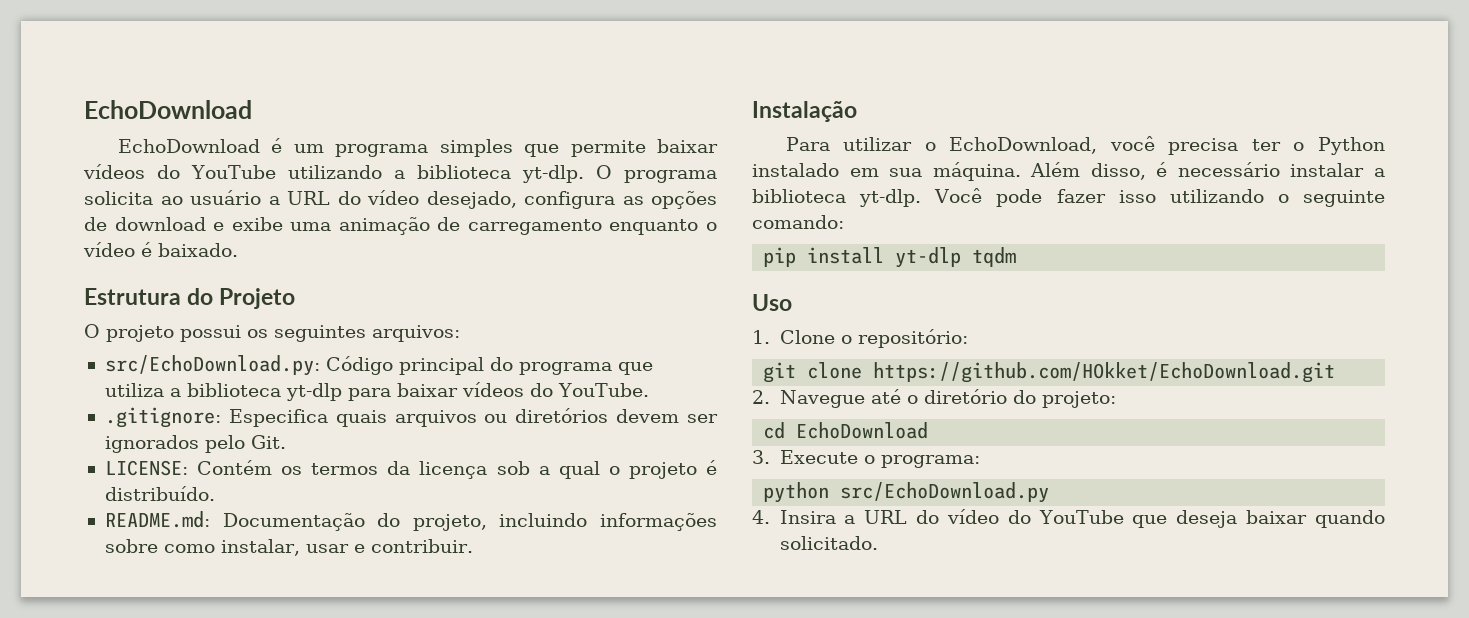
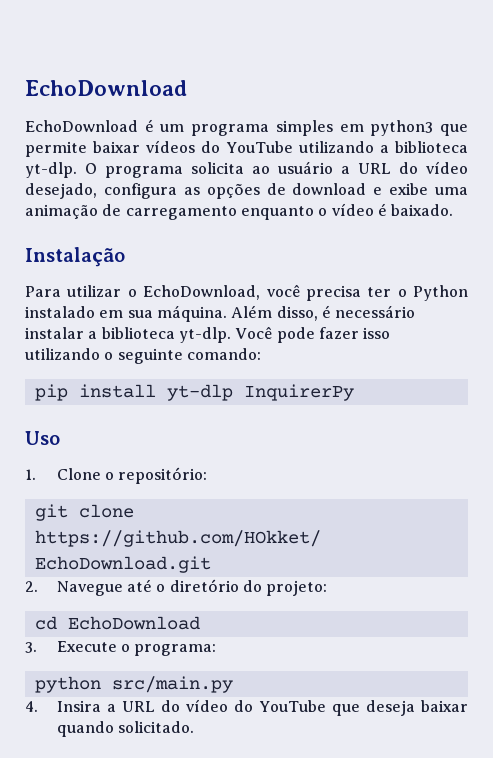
(513, 148) none -> [339,120,434,136] em python3
[84,288,296,309] [84,324,460,342] [104,355,653,376] [104,382,649,401] [104,407,718,428] [104,435,286,453] [104,460,718,479] [104,486,215,501] [104,511,717,531] [104,539,473,556] // Estrutura do Projeto // O projeto possui os seguintes arquivos: // src/EchoDownload.py: Código principal do programa que utiliza a biblioteca yt-dlp para baixar vídeos do YouTube. // .gitignore: Especifica quais arquivos ou diretórios devem ser ignorados pelo Git. // LICENSE: Contém os termos da licença sob a qual o projeto é distribuído. // README.md: Documentação do projeto, incluindo informações sobre como instalar, usar e contribuir. -> (454, 210) none
[972,247,1017,267] tqdm -> [243,384,354,401] InquirerPy
[840,482,1050,503] src/EchoDownload.py -> [111,676,233,693] src/main.py

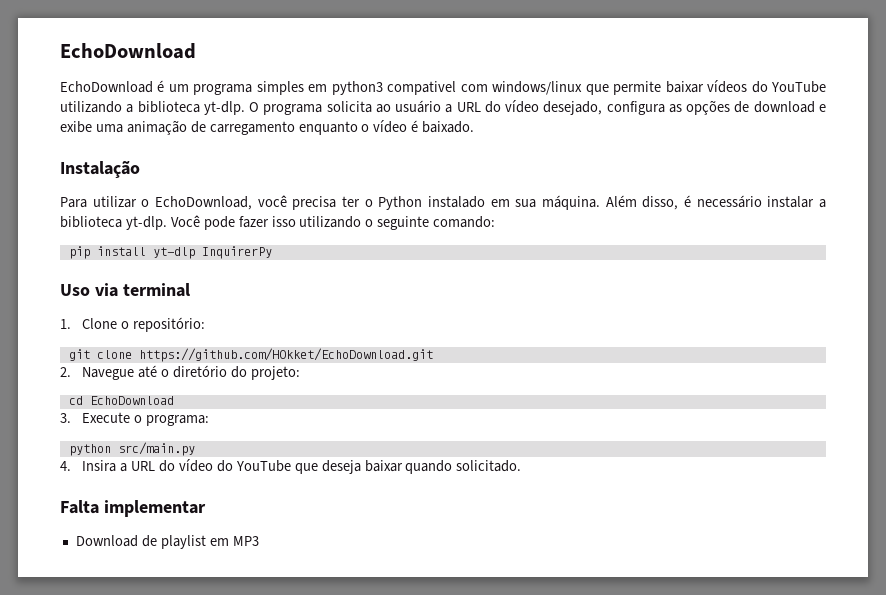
(434, 128) none -> [387,81,583,95] compativel com windows/linux
(60, 438) none -> [94,283,190,297] via terminal
(195, 727) none -> [60,500,206,517] [75,535,259,549] // Falta implementar // Download de playlist em MP3

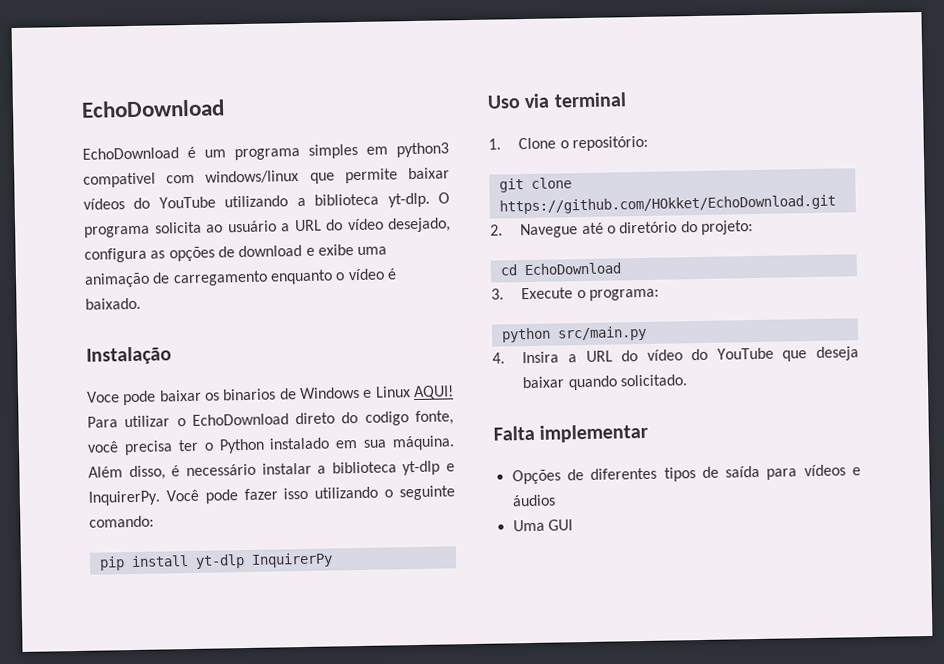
[60,196,252,210] Para utilizar o EchoDownload, -> [86,385,454,406] [87,410,454,428] Voce pode baixar os binarios de Windows e Linux AQUI! Para utilizar o EchoDownload direto do codigo fonte,
[125,216,167,230] yt-dlp. -> [402,460,455,476] [88,490,160,506] yt-dlp e InquirerPy.
[75,535,259,549] Download de playlist em MP3 -> [511,464,861,485] [511,494,556,507] [512,519,573,532] Opções de diferentes tipos de saída para vídeos e áudios // Uma GUI

